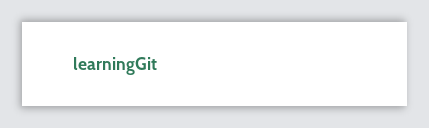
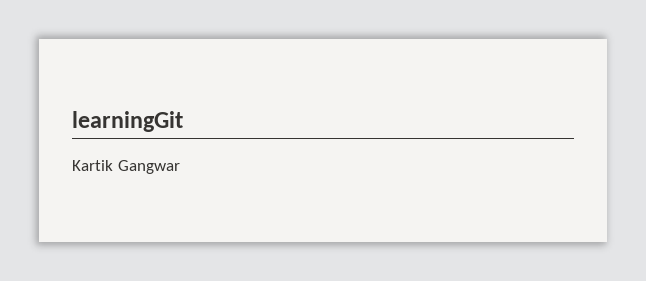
(157, 66) none -> [72,160,180,174] // Kartik Gangwar

